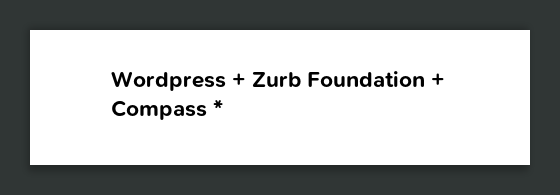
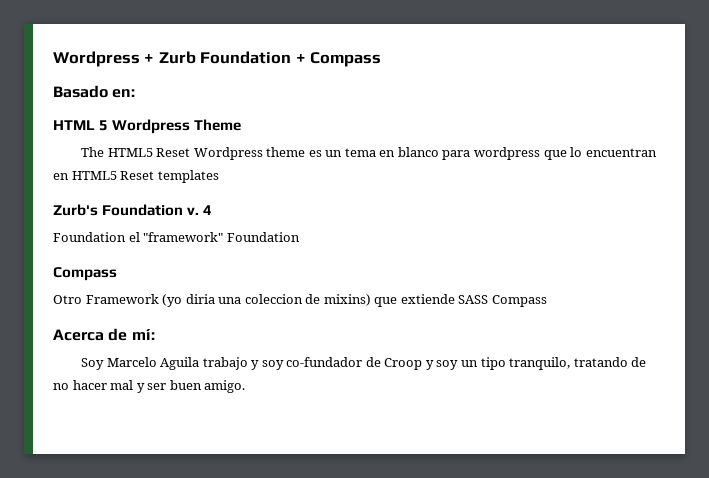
[213,99,224,116] * -> [53,85,136,98] [53,119,242,134] [81,147,657,160] [53,170,219,183] [53,204,213,216] [53,232,300,242] [53,267,117,281] [53,294,547,307] [53,328,155,341] [81,357,647,370] [53,380,246,393] // Basado en: // HTML 5 Wordpress Theme // The HTML5 Reset Wordpress theme es un tema en blanco para wordpress que lo encuentran en HTML5 Reset templates // Zurb's Foundation v. 4 // Foundation el "framework" Foundation // Compass // Otro Framework (yo diria una coleccion de mixins) que extiende SASS Compass // Acerca de mí: // Soy Marcelo Aguila trabajo y soy co-fundador de Croop y soy un tipo tranquilo, tratando de no hacer mal y ser buen amigo.

